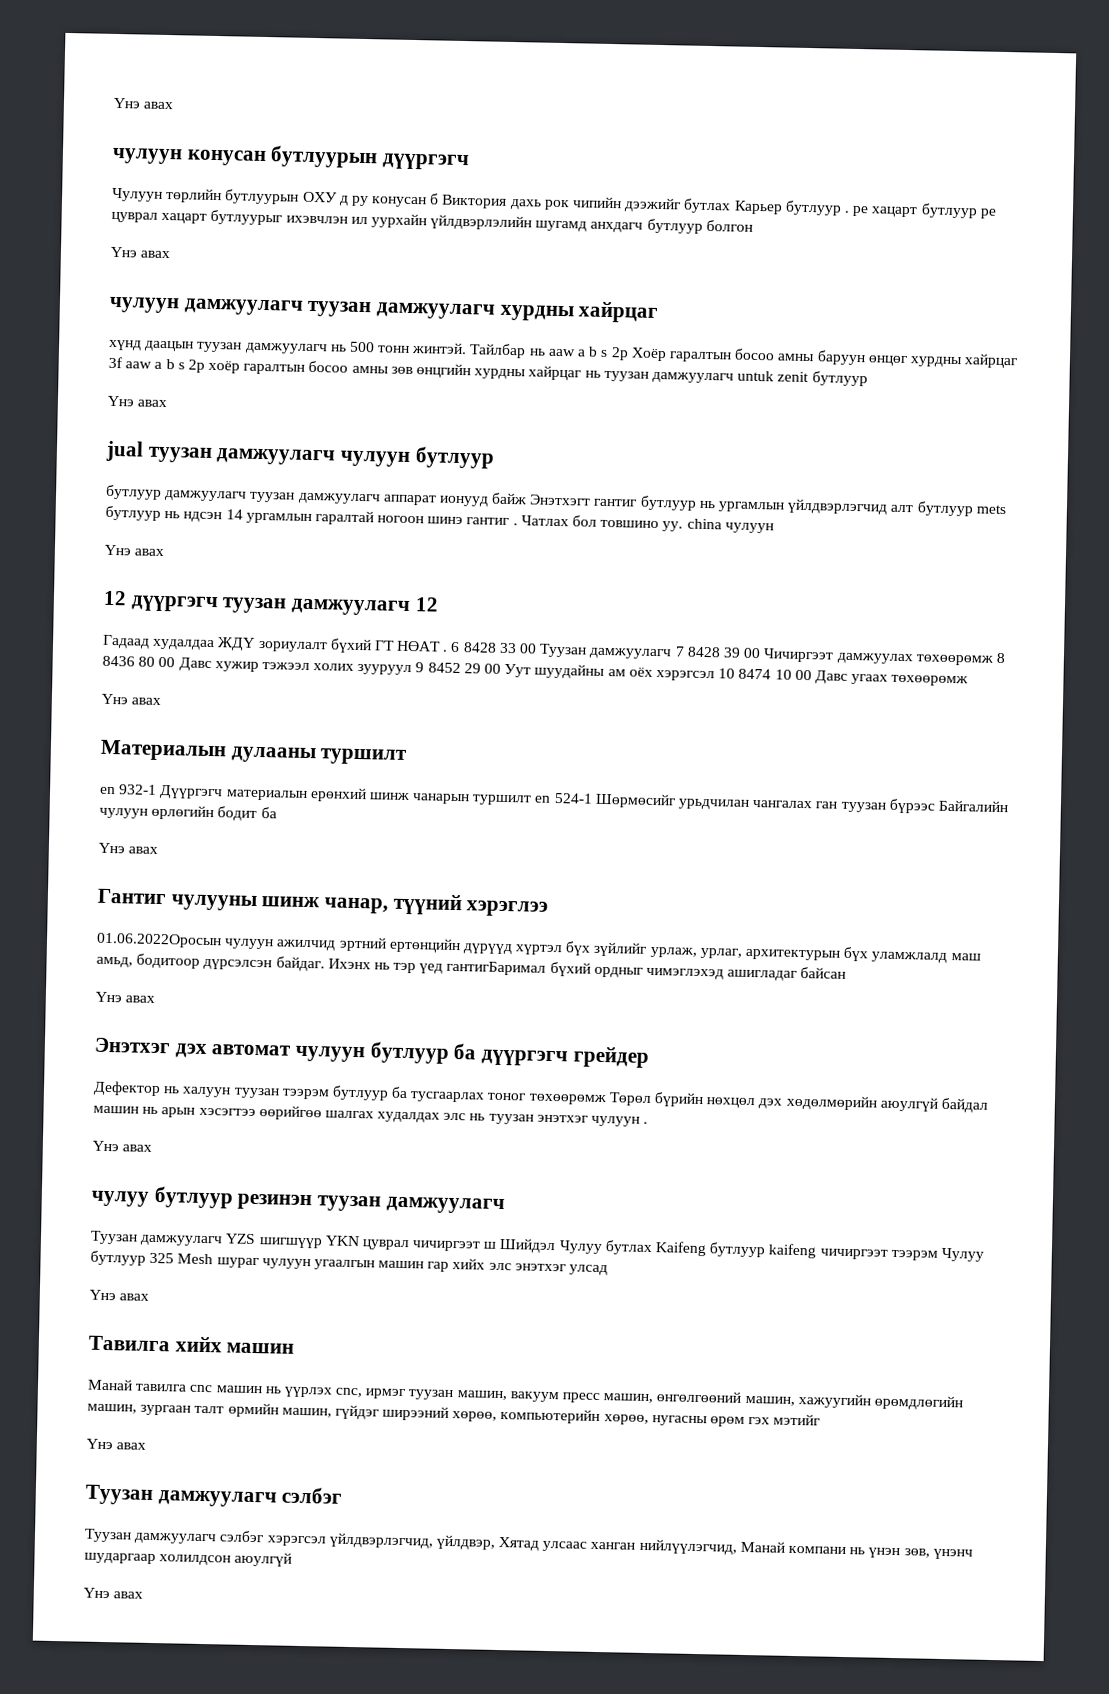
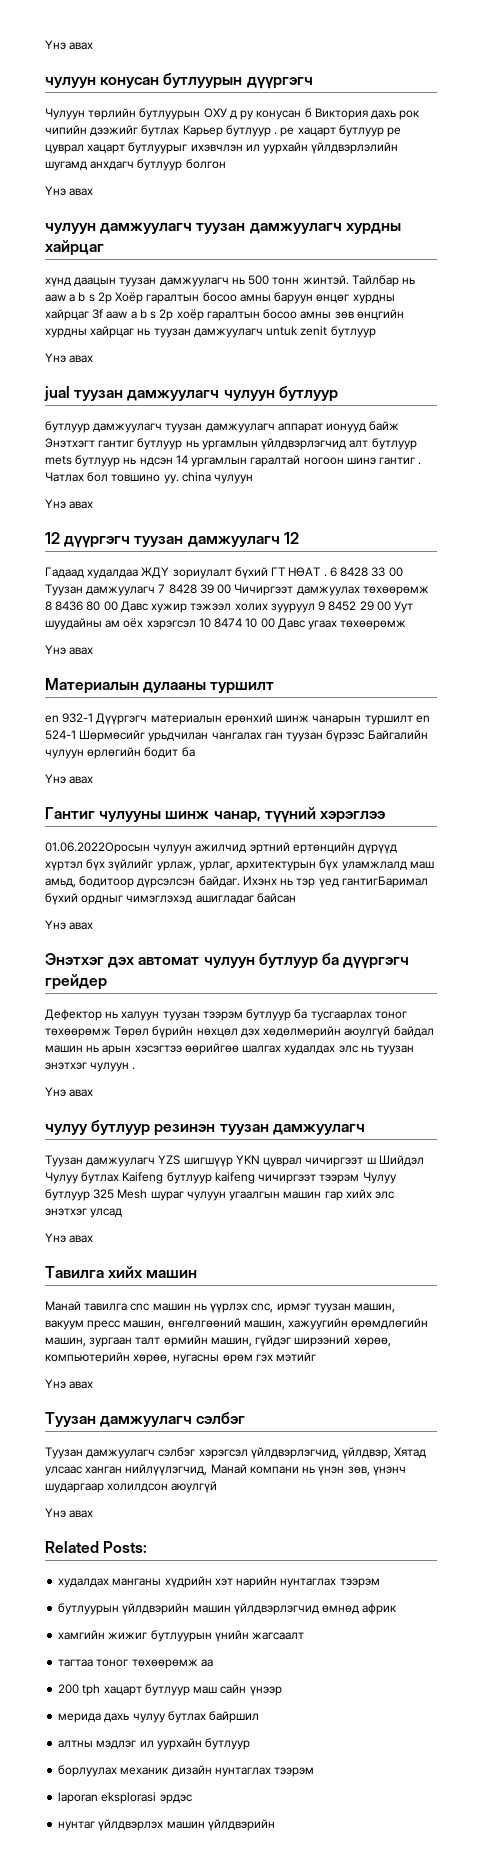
(144, 1595) none -> [45,1541,148,1553] [58,1576,380,1588] [58,1603,398,1615] [58,1630,305,1642] [58,1659,213,1669] [58,1684,282,1696] [58,1711,260,1723] [58,1738,251,1750] [58,1765,315,1777] [58,1792,192,1804] [58,1819,275,1831] // Related Posts: // худалдах манганы хүдрийн хэт нарийн нунтаглах тээрэм // бутлуурын үйлдвэрийн машин үйлдвэрлэгчид өмнөд африк // хамгийн жижиг бутлуурын үнийн жагсаалт // тагтаа тоног төхөөрөмж аа // 200 tph хацарт бутлуур маш сайн үнээр // мерида дахь чулуу бутлах байршил // алтны мэдлэг ил уурхайн бутлуур // борлуулах механик дизайн нунтаглах тээрэм // laporan eksplorasi эрдэс // нунтаг үйлдвэрлэх машин үйлдвэрийн

